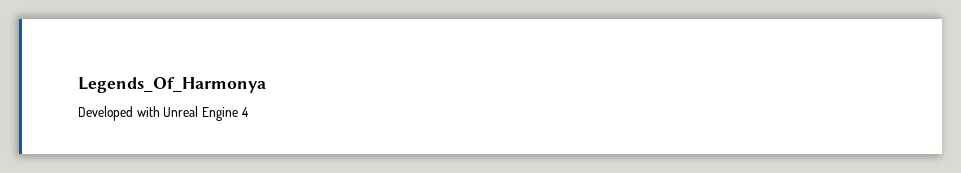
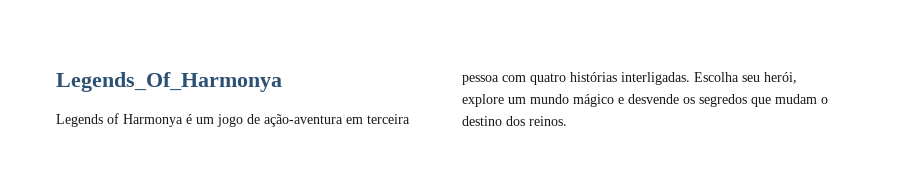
[78,106,249,121] Developed with Unreal Engine 4 -> [56,113,410,127] [462,72,797,85] [462,94,828,107] [462,116,567,126] Legends of Harmonya é um jogo de ação-aventura em terceira pessoa com quatro histórias interligadas. Escolha seu herói, explore um mundo mágico e desvende os segredos que mudam o destino dos reinos.

